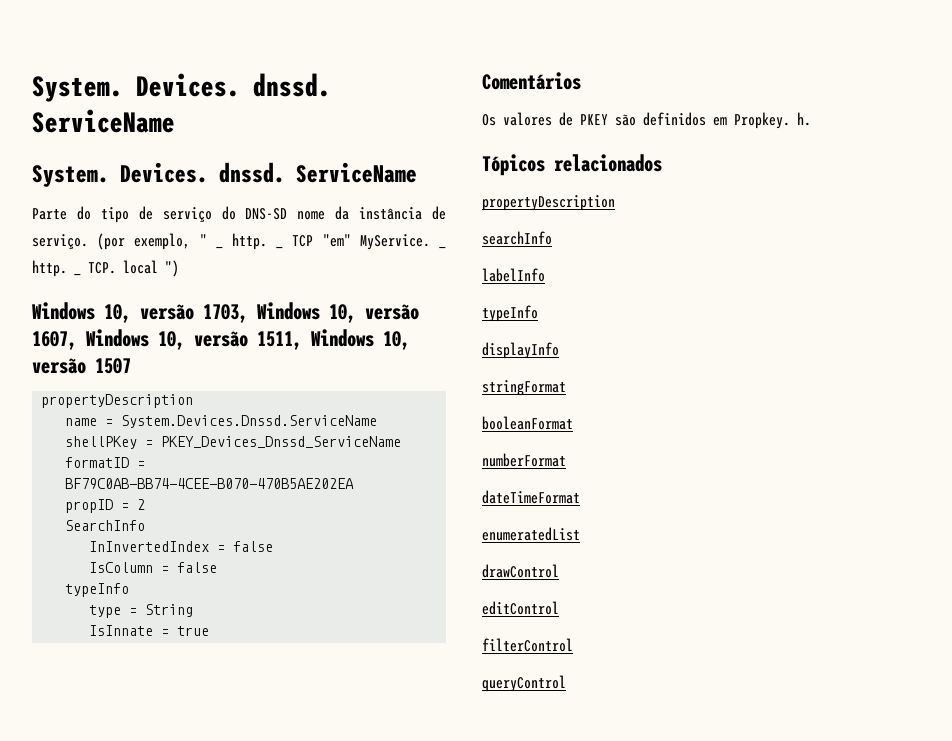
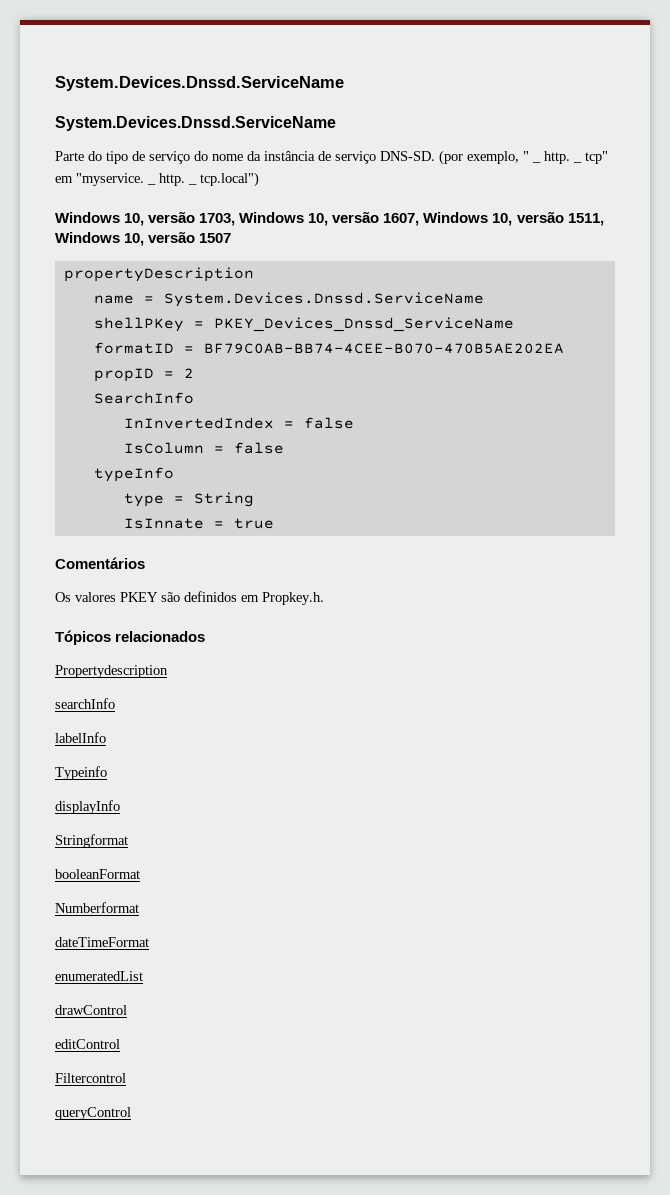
[32,73,331,102] [32,109,175,133] [32,162,417,187] System. Devices. dnssd. ServiceName // System. Devices. dnssd. ServiceName -> [55,76,344,91] [55,116,336,131] System.Devices.Dnssd.ServiceName // System.Devices.Dnssd.ServiceName
[245,208,288,220] DNS-SD -> (208, 156) none
[32,234,88,250] serviço. -> [335,151,435,164] serviço DNS-SD.
[292,234,446,250] [32,260,179,277] TCP "em" MyService. _ http. _ TCP. local ") -> [585,151,608,164] [55,172,259,187] tcp" em "myservice. _ http. _ tcp.local")
[559,112,573,126] de -> (116, 597) none
[734,112,811,129] Propkey. h. -> [262,592,324,605] Propkey.h.
[482,195,615,211] propertyDescription -> [55,665,168,678] Propertydescription
[482,305,538,322] typeInfo -> [55,766,107,780] Typeinfo
[482,380,566,396] stringFormat -> [55,834,128,848] Stringformat
[482,453,566,467] numberFormat -> [55,902,139,913] Numberformat
[482,638,573,652] filterControl -> [55,1073,126,1083] Filtercontrol

